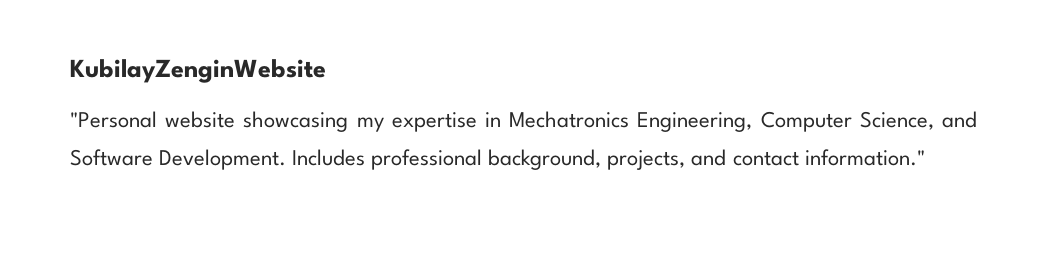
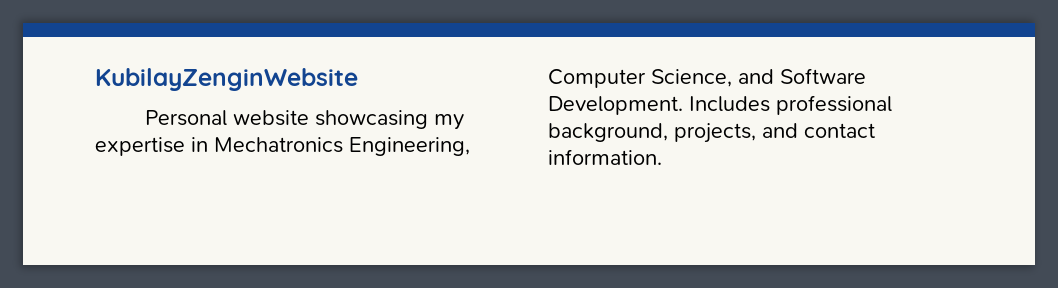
[70,111,157,128] "Personal -> [144,110,227,126] Personal
[804,149,925,166] information." -> [548,149,662,165] information.

